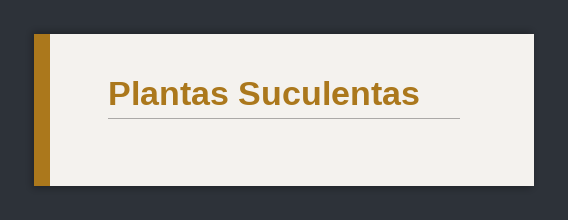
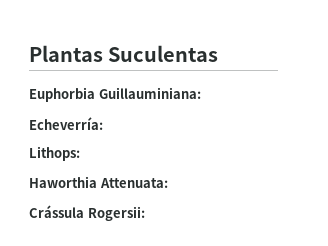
(421, 93) none -> [29,87,201,102] [29,117,103,130] [29,146,80,161] [29,176,168,188] [29,205,145,221] // Euphorbia Guillauminiana: // Echeverría: // Lithops: // Haworthia Attenuata: // Crássula Rogersii:

